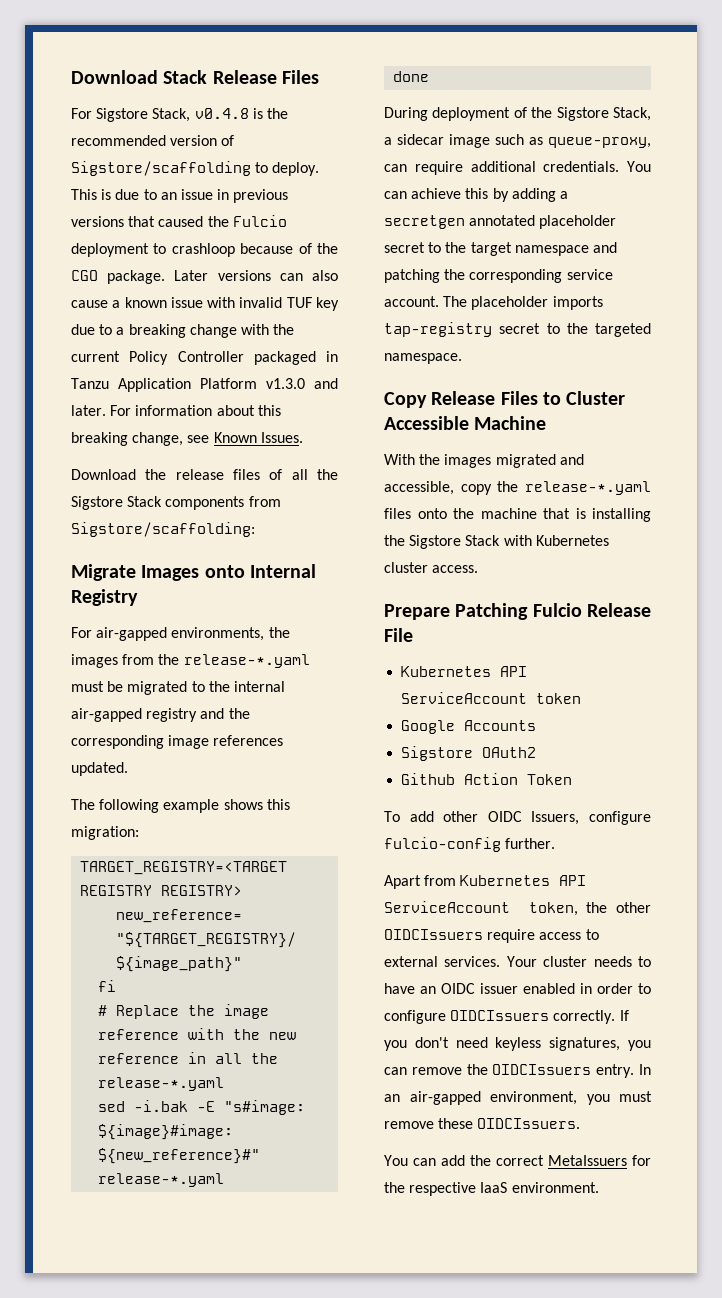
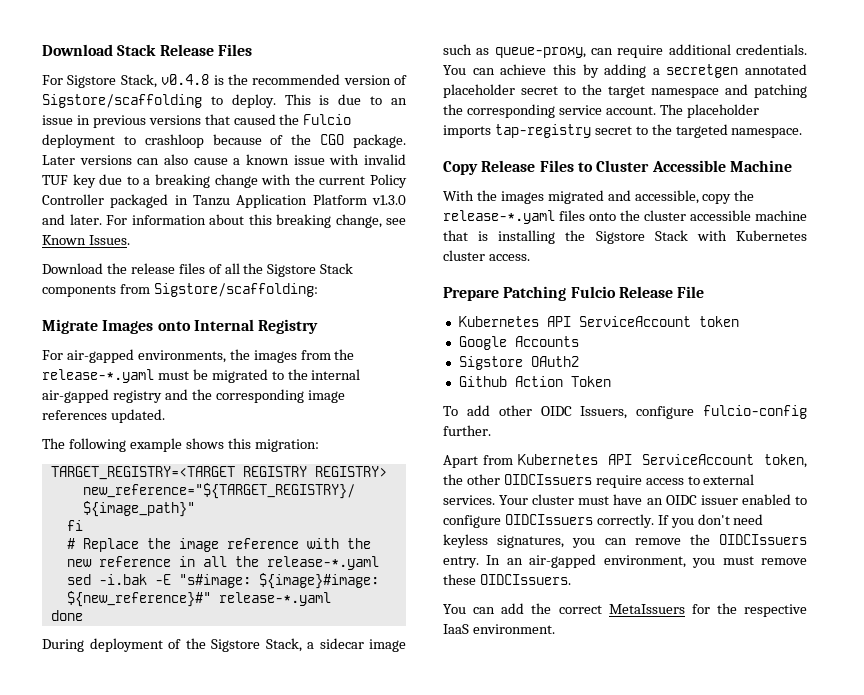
(474, 513) none -> [644,210,751,221] cluster accessible
[593,956,651,967] needs to -> [578,496,610,505] must
[580,983,633,994] in order -> (791, 499) none

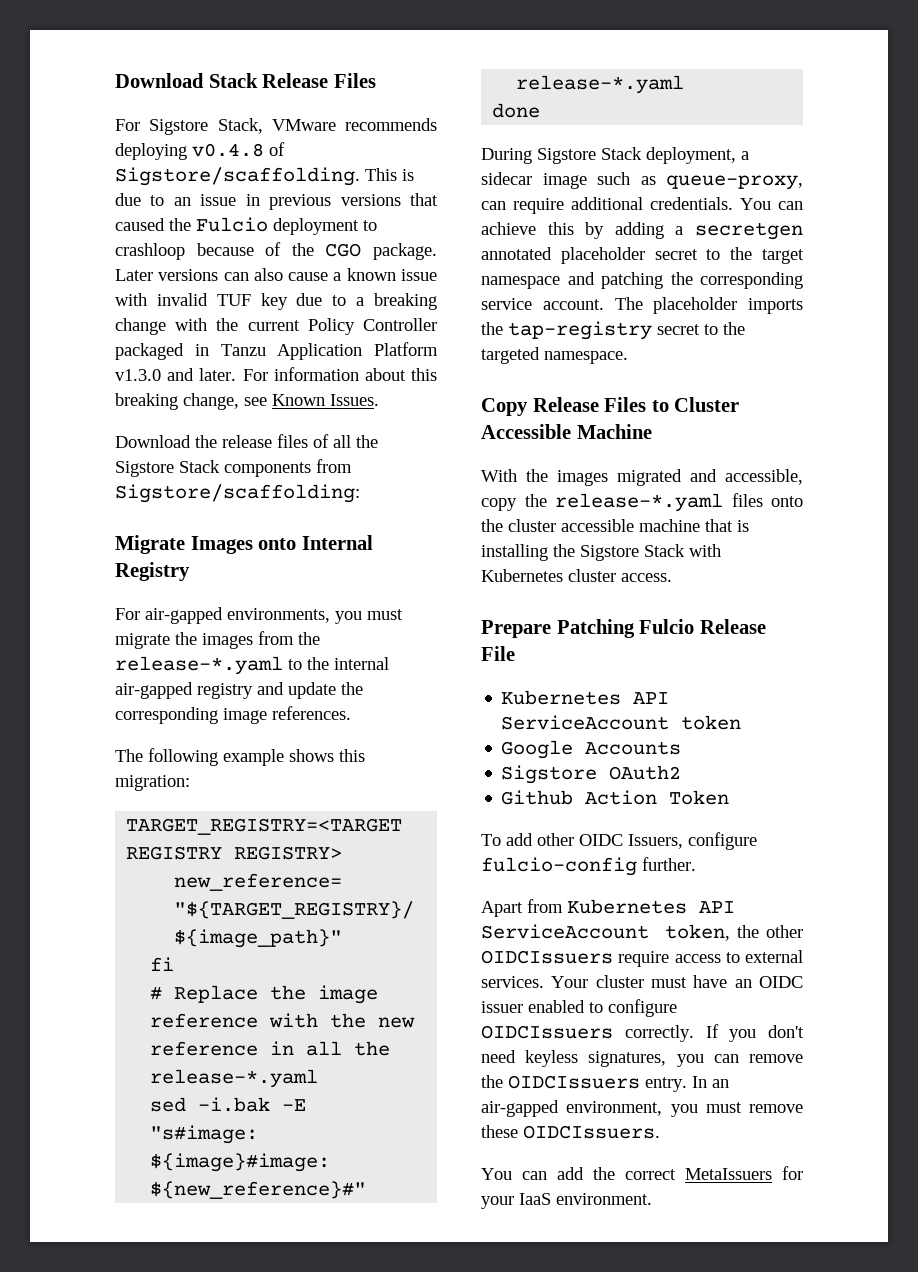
[161,74,407,85] [42,94,276,108] v0.4.8 is the recommended version of Sigstore/scaffolding to deploy. -> [271,118,437,131] [115,142,285,160] [115,167,360,186] VMware recommends deploying v0.4.8 of Sigstore/scaffolding.
(226, 356) none -> [335,609,403,624] [115,633,170,649] you must migrate
[157,369,268,383] must be migrated -> (283, 665) none
(188, 394) none -> [288,682,336,699] update
[42,409,165,423] references updated. -> [272,706,351,720] references.
[89,638,302,652] deployment of the Sigstore Stack, -> [537,147,736,164] Sigstore Stack deployment,
(491, 131) none -> [481,322,503,335] the
[716,603,807,617] the respective -> [481,1196,514,1209] your

